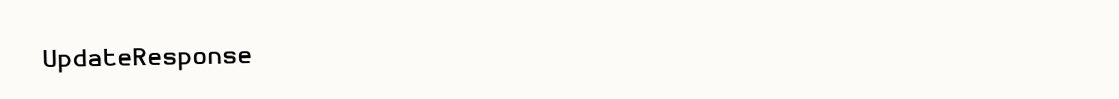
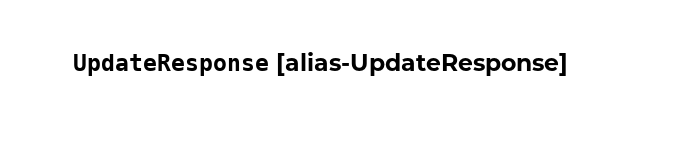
(253, 60) none -> [276,52,568,76] [alias-UpdateResponse]

